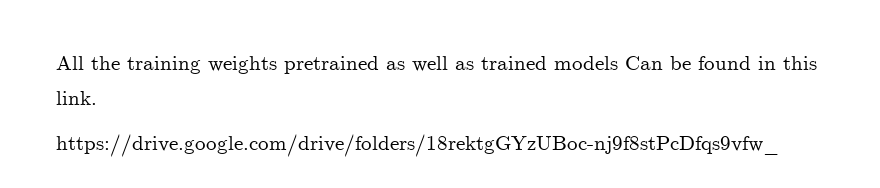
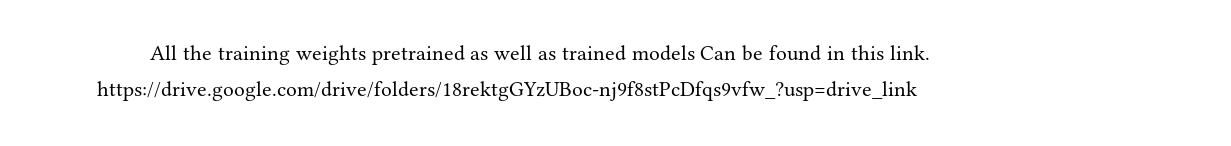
[56,134,779,157] https://drive.google.com/drive/folders/18rektgGYzUBoc-nj9f8stPcDfqs9vfw_ -> [97,81,917,101] https://drive.google.com/drive/folders/18rektgGYzUBoc-nj9f8stPcDfqs9vfw_?usp=drive_link

